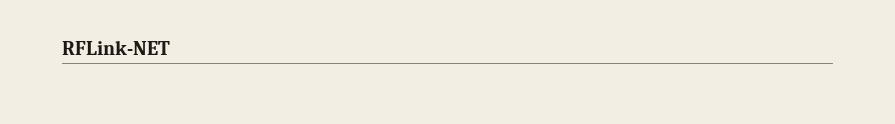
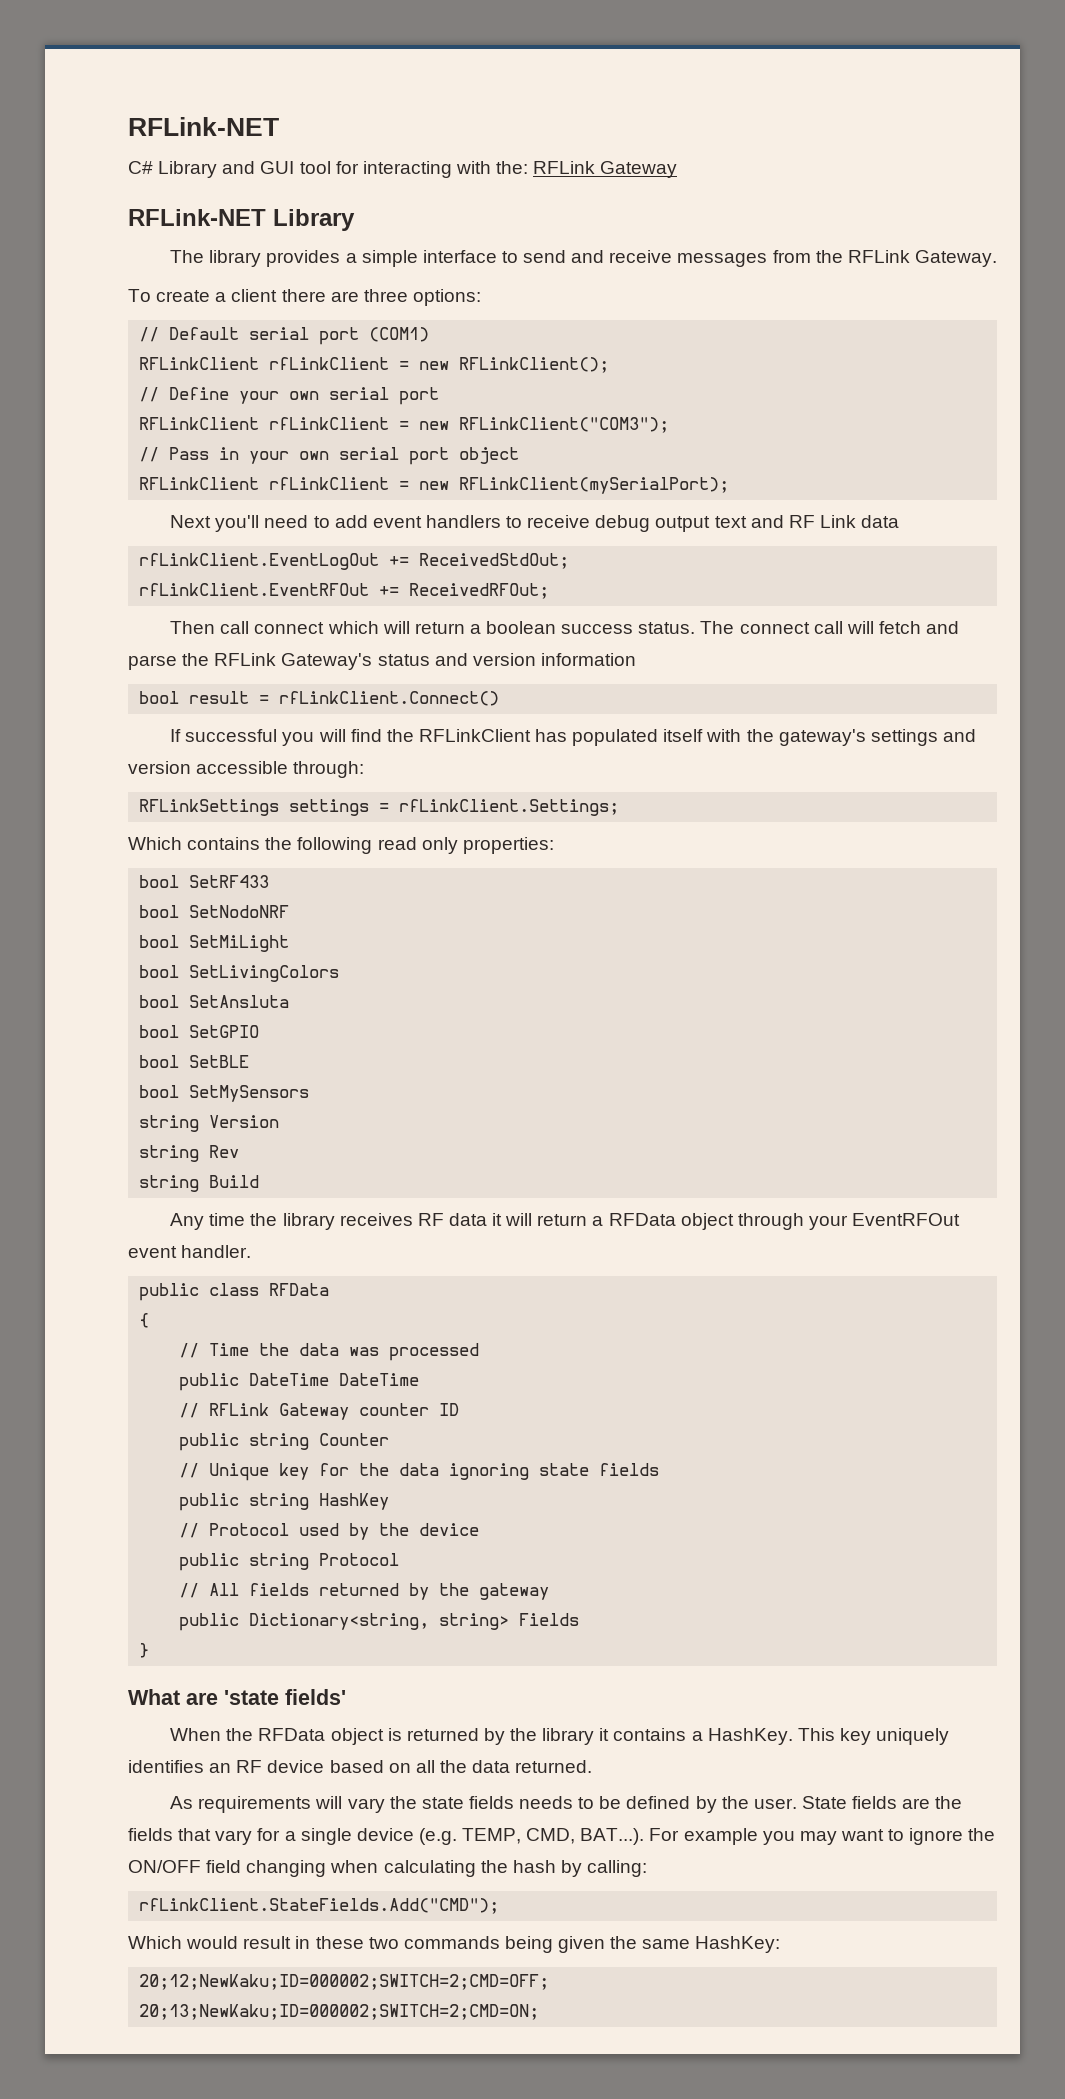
[62,40,170,55] RFLink-NET -> [128,117,279,136] [128,161,678,178] [128,209,355,231] [170,250,997,267] [128,289,481,306] [139,327,430,345] [139,357,610,373] [139,387,440,405] [139,417,670,433] [139,447,520,465] [139,477,730,494] [170,515,900,532] [139,553,570,570] [139,583,550,599] [170,621,960,634] [128,653,636,670] [139,691,500,706] [170,729,976,746] [128,761,365,778] [139,799,620,816] [128,837,554,854] [139,875,270,888] [139,905,290,918] [139,935,290,952] [139,965,340,982] [139,995,290,1008] [139,1025,260,1038] [139,1055,250,1068] [139,1085,310,1102] [139,1115,280,1132] [139,1145,240,1162] [139,1175,260,1192] [170,1213,961,1230] [128,1245,252,1258] [139,1283,330,1301] [139,1313,150,1328] [179,1343,480,1361] [179,1373,420,1391] [179,1403,460,1420] [179,1433,390,1451] [179,1463,660,1481] [179,1493,390,1511] [179,1523,480,1540] [179,1553,400,1571] [179,1583,550,1600] [179,1613,580,1631] [139,1643,150,1658] [128,1689,346,1705] [170,1728,950,1745] [128,1760,593,1773] [170,1796,963,1813] [128,1828,996,1845] [128,1860,648,1877] [139,1898,500,1914] [128,1936,781,1953] [139,1974,550,1990] [139,2004,540,2020] RFLink-NET // C# Library and GUI tool for interacting with the: RFLink Gateway // RFLink-NET Library // The library provides a simple interface to send and receive messages from the RFLink Gateway. // To create a client there are three options: // // Default serial port (COM1) // RFLinkClient rfLinkClient = new RFLinkClient(); // // Define your own serial port // RFLinkClient rfLinkClient = new RFLinkClient("COM3"); // // Pass in your own serial port object // RFLinkClient rfLinkClient = new RFLinkClient(mySerialPort); // Next you'll need to add event handlers to receive debug output text and RF Link data // rfLinkClient.EventLogOut += ReceivedStdOut; // rfLinkClient.EventRFOut += ReceivedRFOut; // Then call connect which will return a boolean success status. The connect call will fetch and parse the RFLink Gateway's status and version information // bool result = rfLinkClient.Connect() // If successful you will find the RFLinkClient has populated itself with the gateway's settings and version accessible through: // RFLinkSettings settings = rfLinkClient.Settings; // Which contains the following read only properties: // bool SetRF433 // bool SetNodoNRF // bool SetMiLight // bool SetLivingColors // bool SetAnsluta // bool SetGPIO // bool SetBLE // bool SetMySensors // string Version // string Rev // string Build // Any time the library receives RF data it will return a RFData object through your EventRFOut event handler. // public class RFData // { // // Time the data was processed // public DateTime DateTime // // RFLink Gateway counter ID // public string Counter // // Unique key for the data ignoring state fields // public string HashKey // // Protocol used by the device // public string Protocol // // All fields returned by the gateway // public Dictionary<string, string> Fields // } // What are 'state fields' // When the RFData object is returned by the library it contains a HashKey. This key uniquely identifies an RF device based on all the data returned. // As requirements will vary the state fields needs to be defined by the user. State fields are the fields that vary for a single device (e.g. TEMP, CMD, BAT...). For example you may want to ignore the ON/OFF field changing when calculating the hash by calling: // rfLinkClient.StateFields.Add("CMD"); // Which would result in these two commands being given the same HashKey: // 20;12;NewKaku;ID=000002;SWITCH=2;CMD=OFF; // 20;13;NewKaku;ID=000002;SWITCH=2;CMD=ON;

